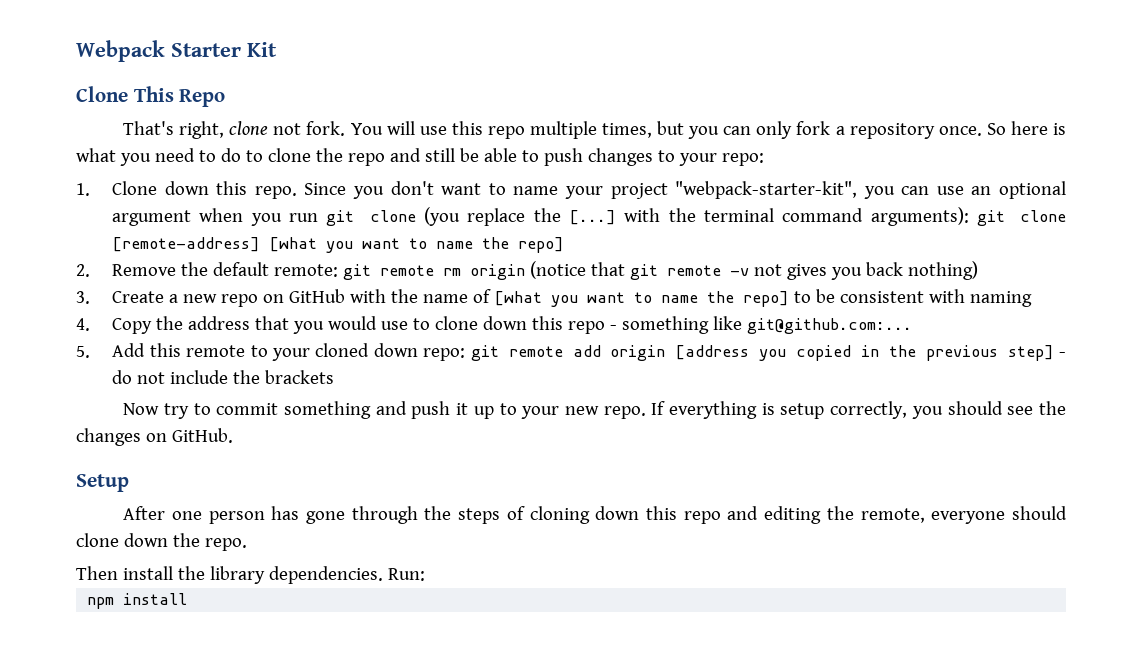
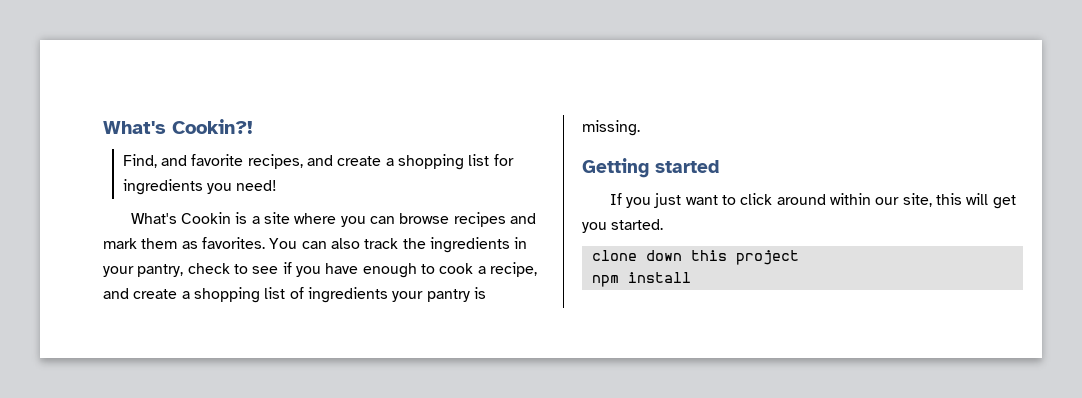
[76,40,277,62] [76,86,226,107] [123,121,1066,139] [76,148,764,166] [76,181,1066,199] [112,207,1066,226] [112,237,565,253] [76,261,979,280] [76,289,1033,307] [76,316,913,334] [76,343,1066,361] [112,370,335,384] [123,401,1066,419] [76,428,233,446] [76,474,129,492] [123,506,1067,524] [76,533,247,551] [76,566,425,584] Webpack Starter Kit // Clone This Repo // That's right, clone not fork. You will use this repo multiple times, but you can only fork a repository once. So here is what you need to do to clone the repo and still be able to push changes to your repo: // 1. Clone down this repo. Since you don't want to name your project "webpack-starter-kit", you can use an optional argument when you run git clone (you replace the [...] with the terminal command arguments): git clone [remote-address] [what you want to name the repo] // 2. Remove the default remote: git remote rm origin (notice that git remote -v not gives you back nothing) // 3. Create a new repo on GitHub with the name of [what you want to name the repo] to be consistent with naming // 4. Copy the address that you would use to clone down this repo - something like git@github.com:... // 5. Add this remote to your cloned down repo: git remote add origin [address you copied in the previous step] - do not include the brackets // Now try to commit something and push it up to your new repo. If everything is setup correctly, you should see the changes on GitHub. // Setup // After one person has gone through the steps of cloning down this repo and editing the remote, everyone should clone down the repo. // Then install the library dependencies. Run: -> [103,119,253,134] [122,154,514,170] [122,179,278,195] [130,212,537,227] [103,237,528,253] [103,262,537,278] [103,287,486,303] [582,120,640,136] [582,158,719,178] [609,193,1016,209] [582,219,664,233] [591,250,799,265] What's Cookin?! // Find, and favorite recipes, and create a shopping list for ingredients you need! // What's Cookin is a site where you can browse recipes and mark them as favorites. You can also track the ingredients in your pantry, check to see if you have enough to cook a recipe, and create a shopping list of ingredients your pantry is missing. // Getting started // If you just want to click around within our site, this will get you started. // clone down this project

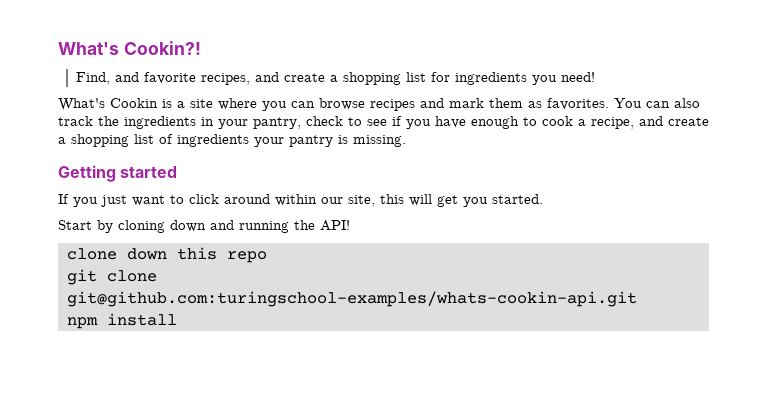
(664, 224) none -> [58,220,350,233] // Start by cloning down and running the API!
[735,250,799,265] project -> [226,251,267,263] [66,269,157,285] [66,291,637,307] repo // git clone git@github.com:turingschool-examples/whats-cookin-api.git

